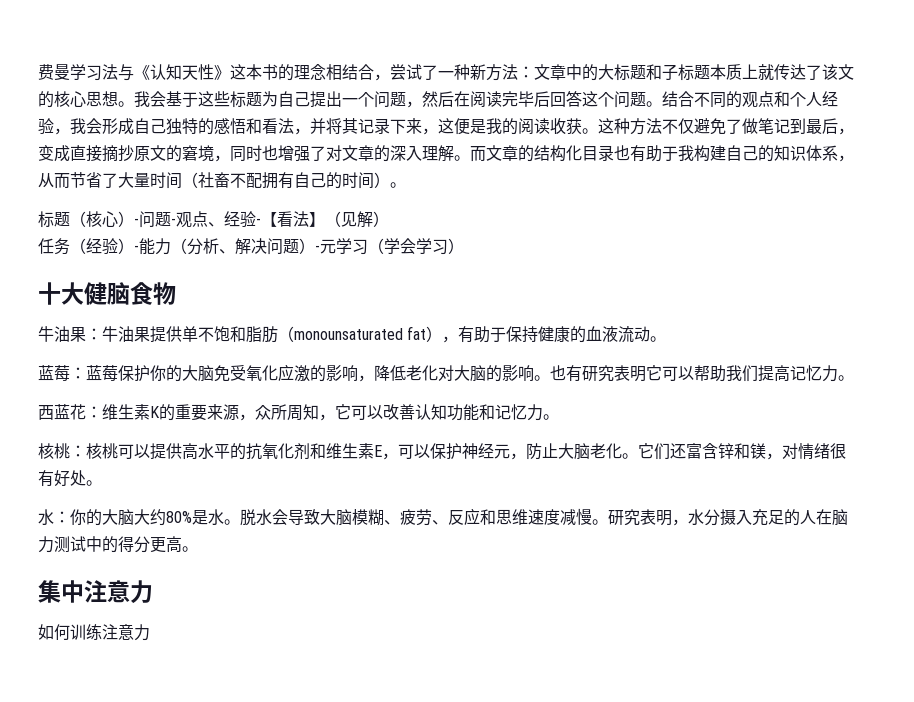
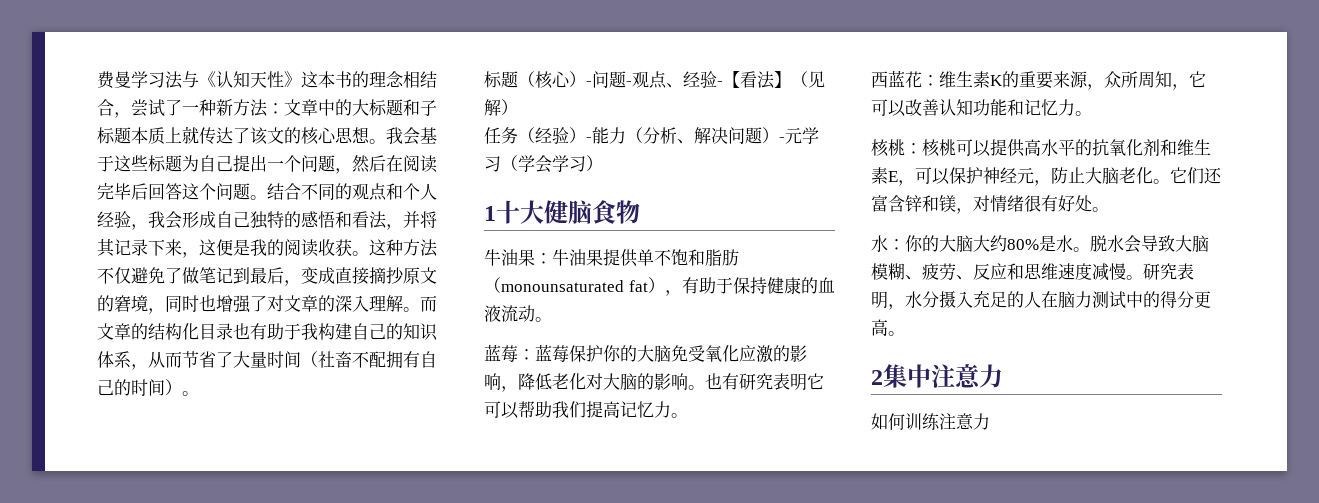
(464, 246) none -> [484,206,496,221] 1
(198, 549) none -> [871,370,883,385] 2

